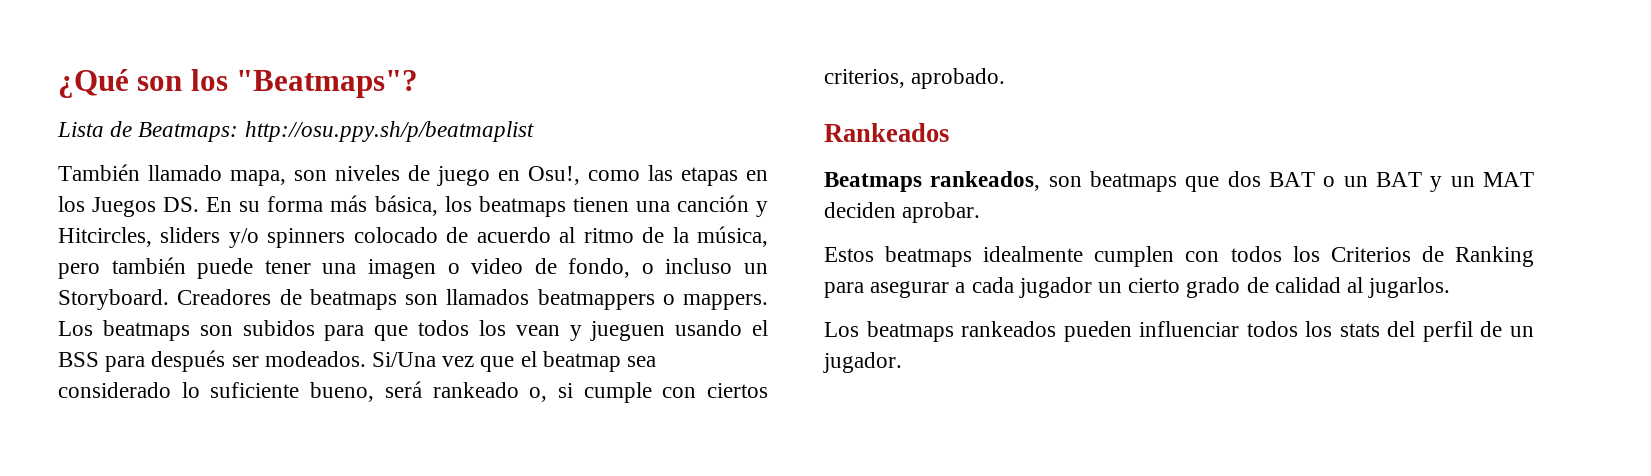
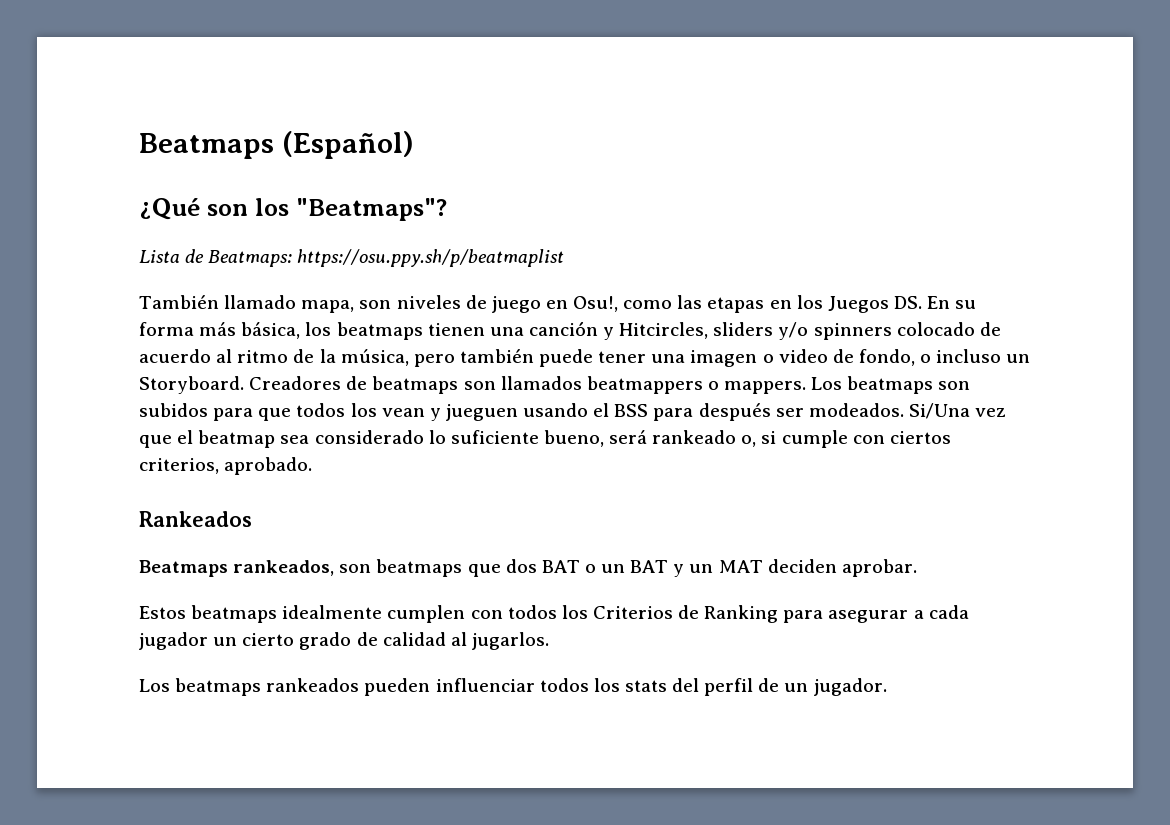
(58, 83) none -> [139,131,414,159] Beatmaps (Español) //
[244,121,534,142] http://osu.ppy.sh/p/beatmaplist -> [297,249,565,267] https://osu.ppy.sh/p/beatmaplist

